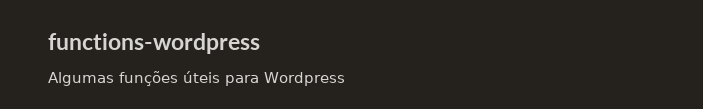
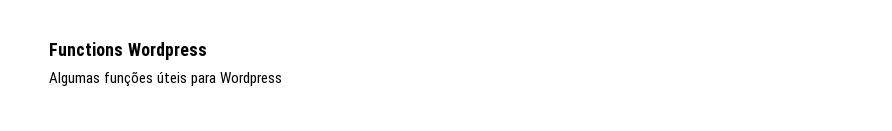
[48,33,260,54] functions-wordpress -> [49,42,207,60] Functions Wordpress

